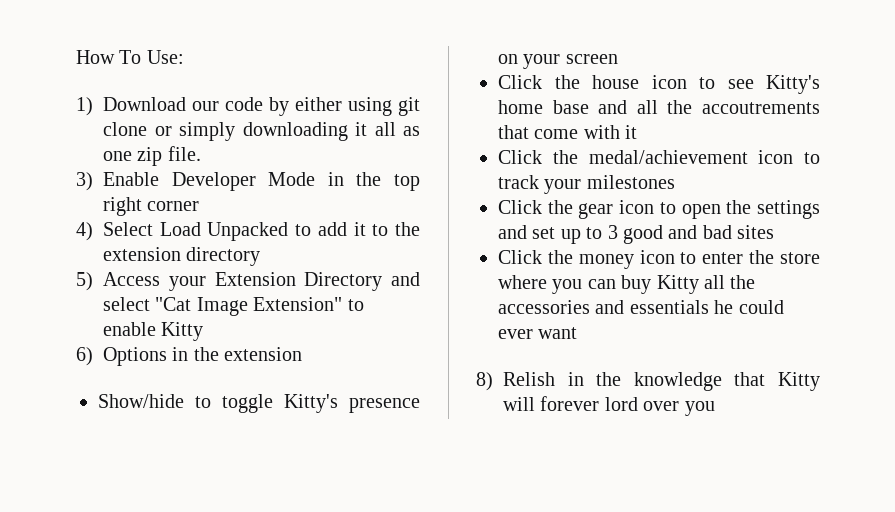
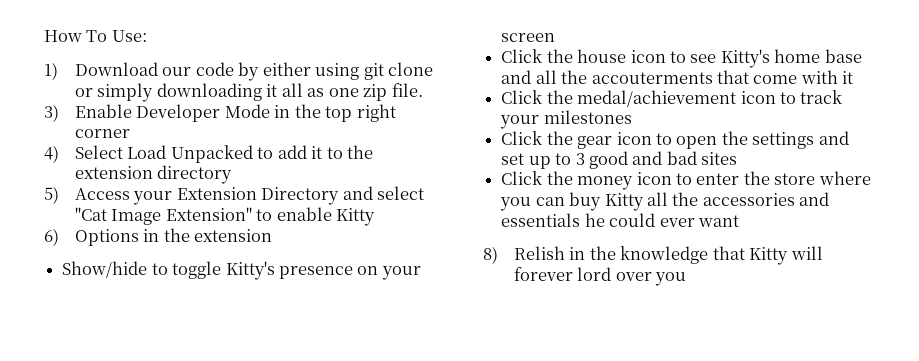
[702,102,820,114] accoutrements -> [591,72,713,84] accouterments

